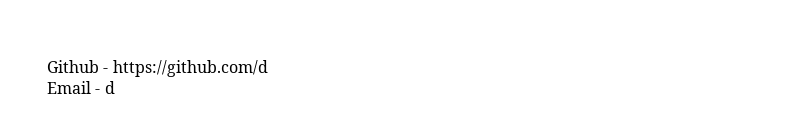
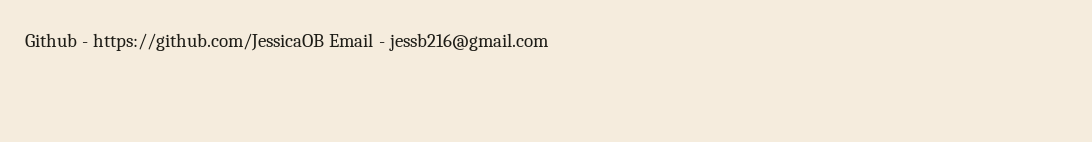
[112,60,268,77] https://github.com/d // -> [93,33,325,51] https://github.com/JessicaOB
[104,81,115,94] d -> [388,33,549,51] jessb216@gmail.com

